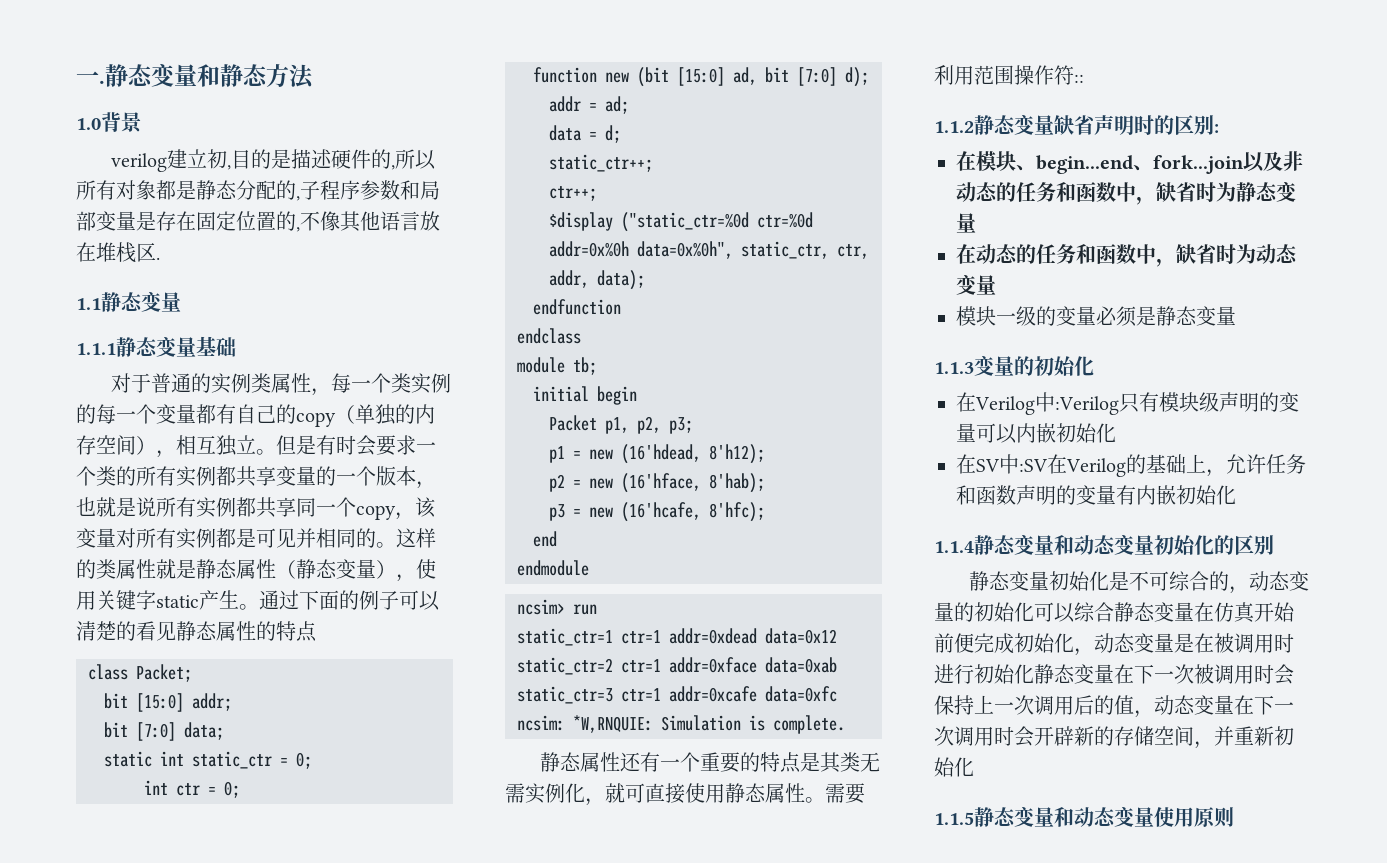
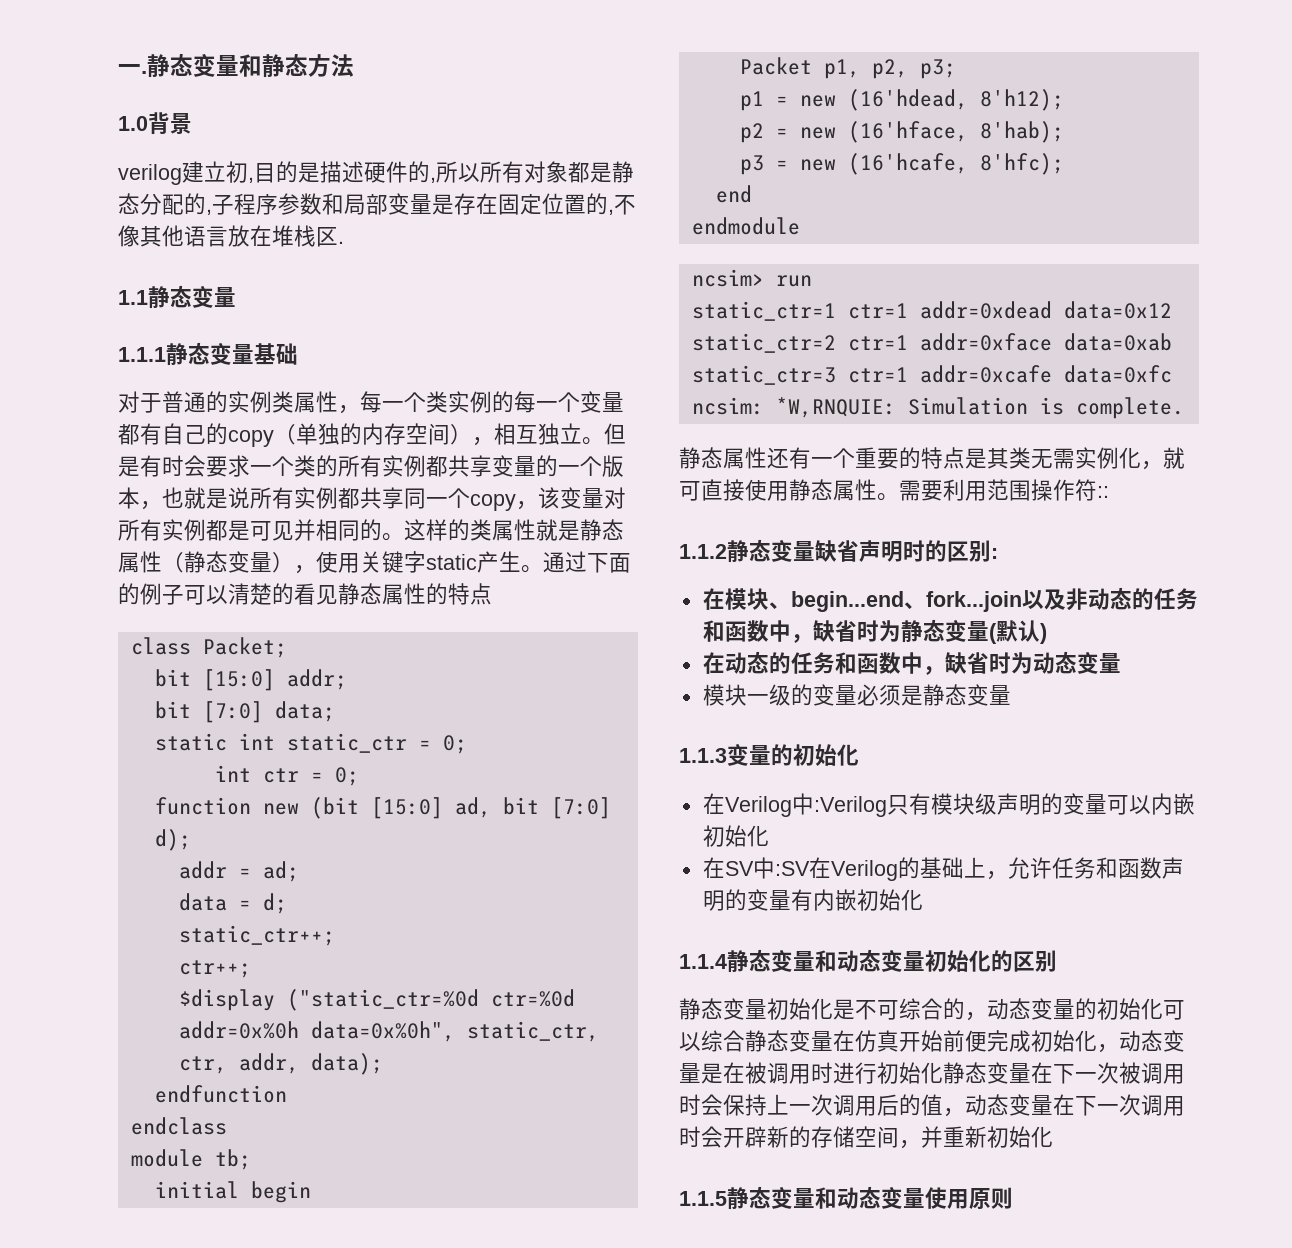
(976, 223) none -> [988,620,1047,644] (默认)

